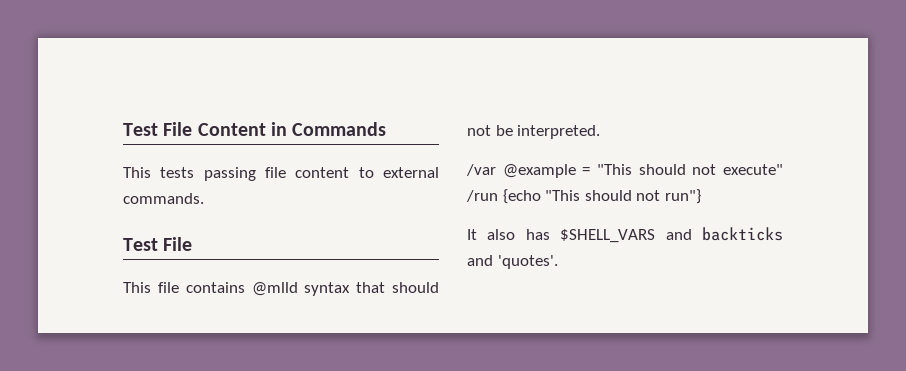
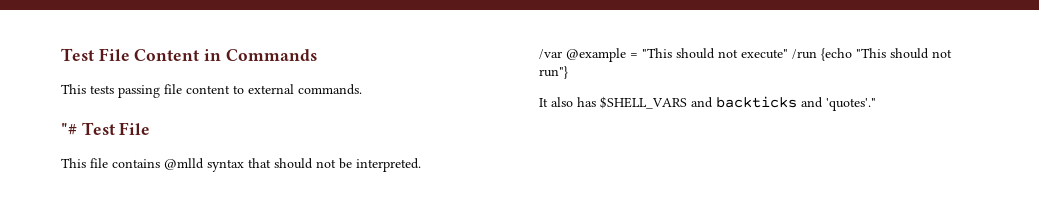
(204, 198) none -> [61,123,77,135] "#
[497,255,558,269] 'quotes'. -> [826,98,876,111] 'quotes'."

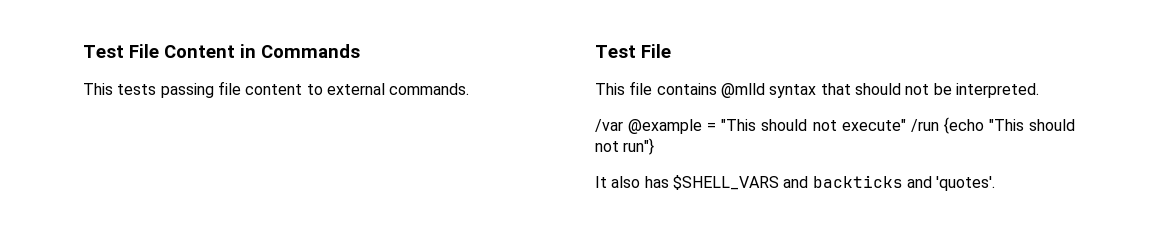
[61,123,77,135] "# -> (470, 89) none
[826,98,876,111] 'quotes'." -> [936,176,996,191] 'quotes'.

